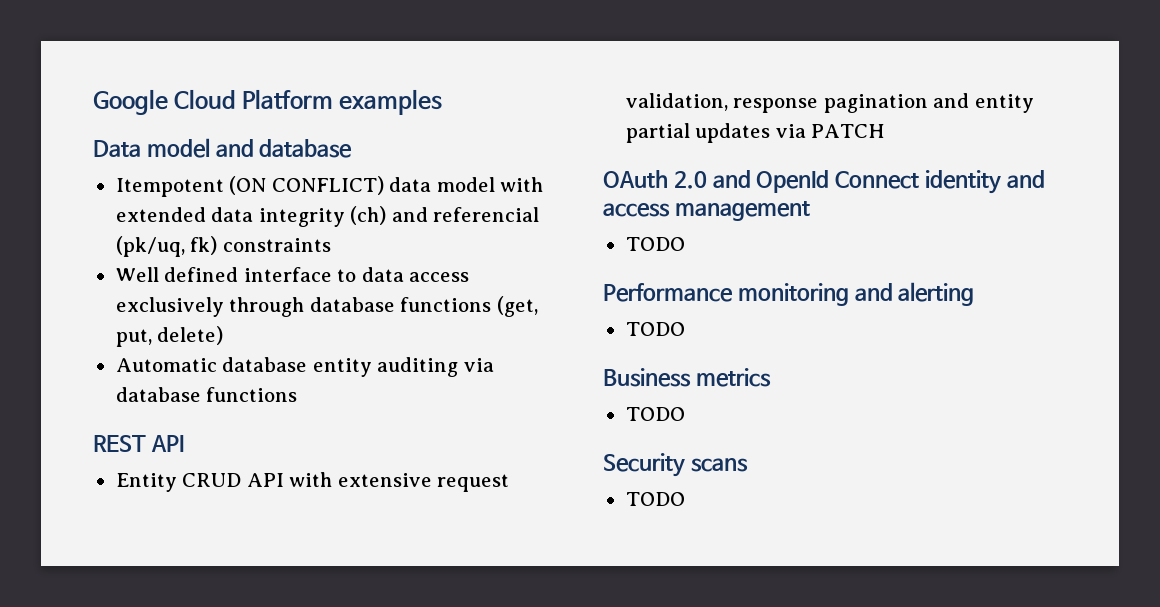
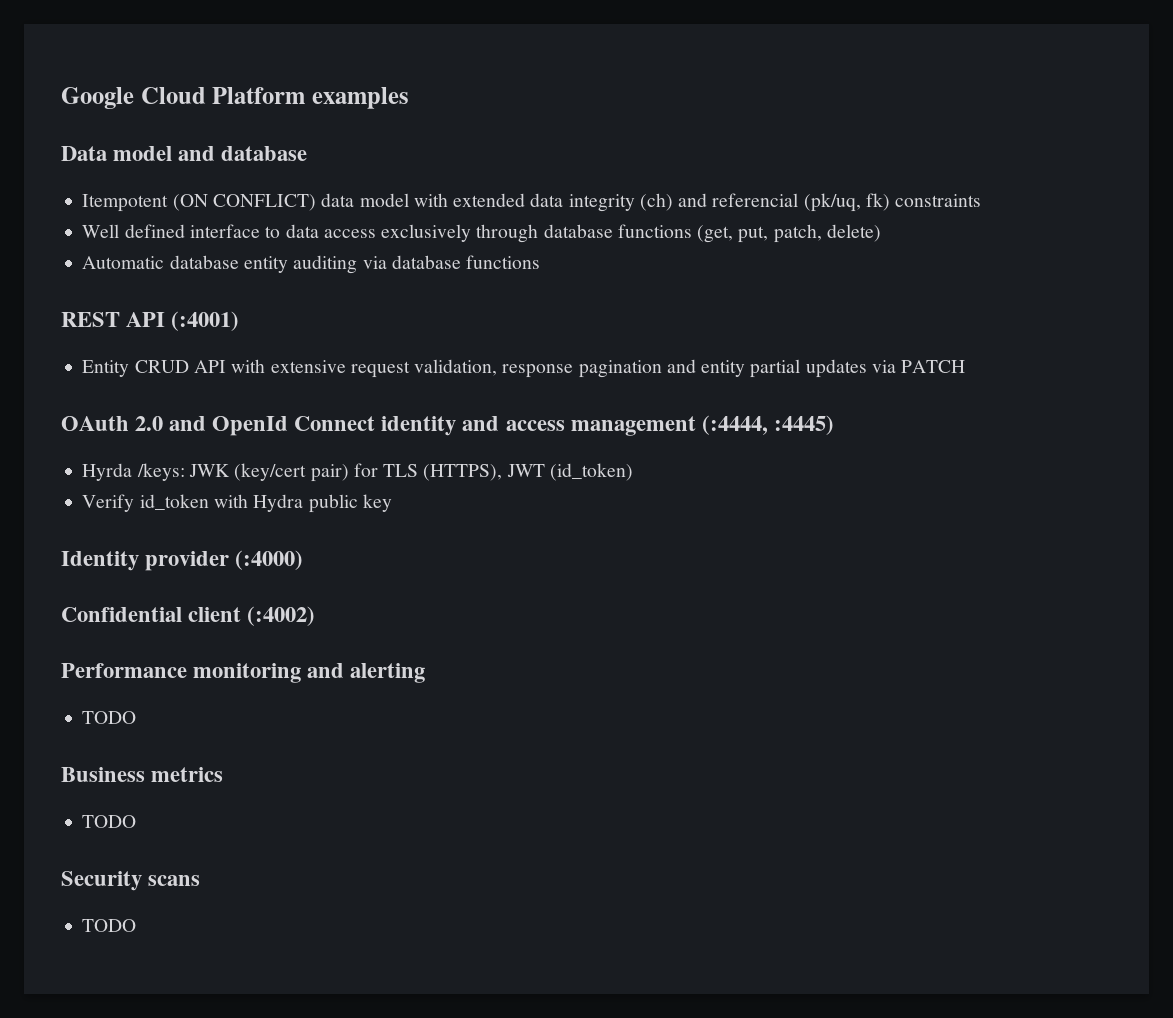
(152, 338) none -> [773,224,822,243] patch,
(184, 443) none -> [171,311,240,331] (:4001)
[625,237,685,251] // TODO -> [701,415,834,435] [82,463,633,482] [82,494,392,513] [61,550,304,571] [61,606,316,626] (:4444, :4445) // Hyrda /keys: JWK (key/cert pair) for TLS (HTTPS), JWT (id_token) // Verify id_token with Hydra public key // Identity provider (:4000) // Confidential client (:4002)

